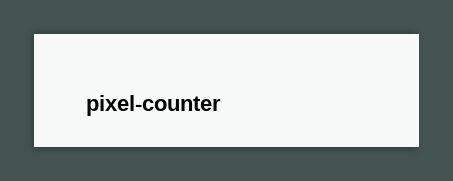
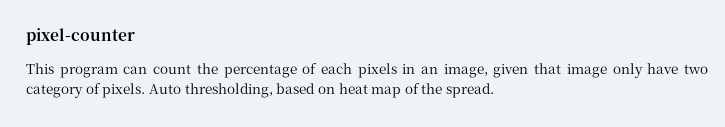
(221, 105) none -> [26,63,708,78] [26,83,495,98] // This program can count the percentage of each pixels in an image, given that image only have two category of pixels. Auto thresholding, based on heat map of the spread.

